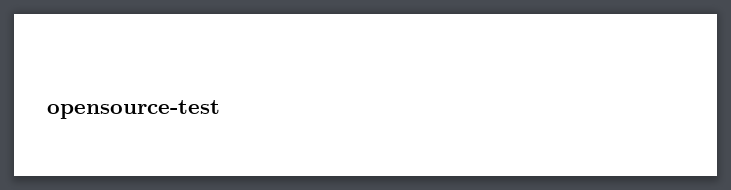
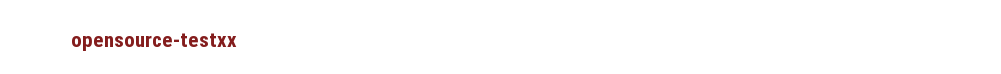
[47,100,220,119] opensource-test -> [71,33,237,51] opensource-testxx

